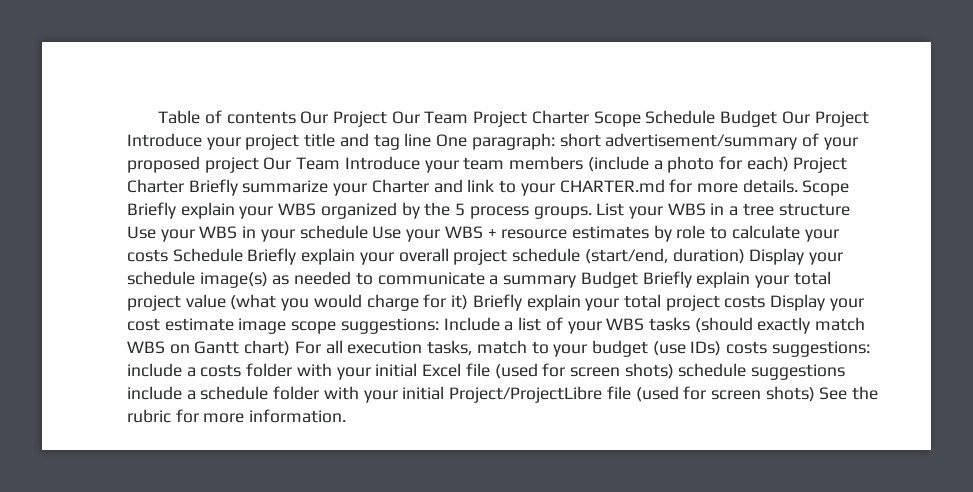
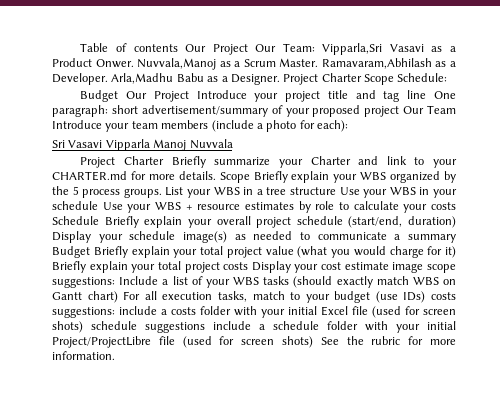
[424,111,469,124] Team -> [282,43,456,55] [52,58,456,70] [52,73,280,85] Team: Vipparla,Sri Vasavi as a Product Onwer. Nuvvala,Manoj as a Scrum Master. Ramavaram,Abhilash as a Developer. Arla,Madhu Babu as a Designer.
[645,110,716,124] Schedule -> [397,73,448,82] Schedule: //
[746,156,789,172] each) -> [317,120,348,132] [52,139,233,151] each): // Sri Vasavi Vipparla Manoj Nuvvala //

